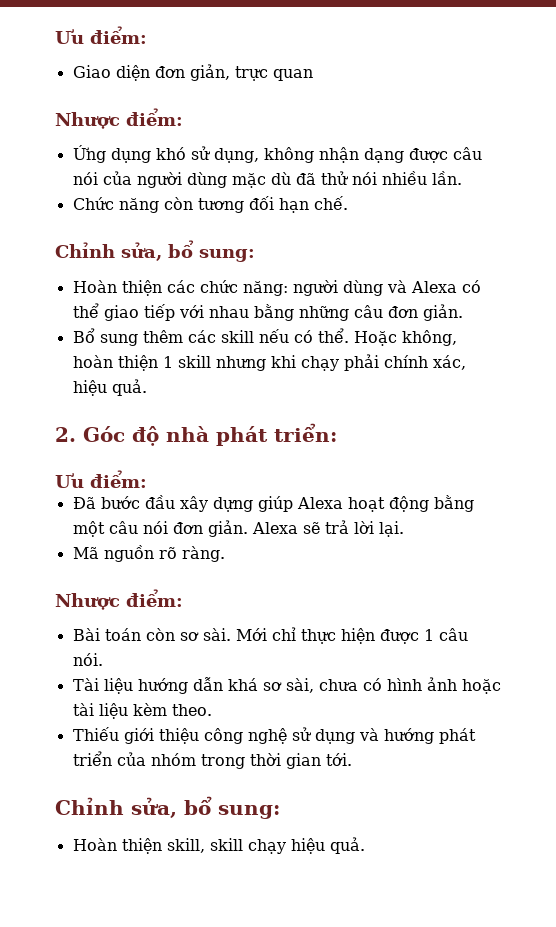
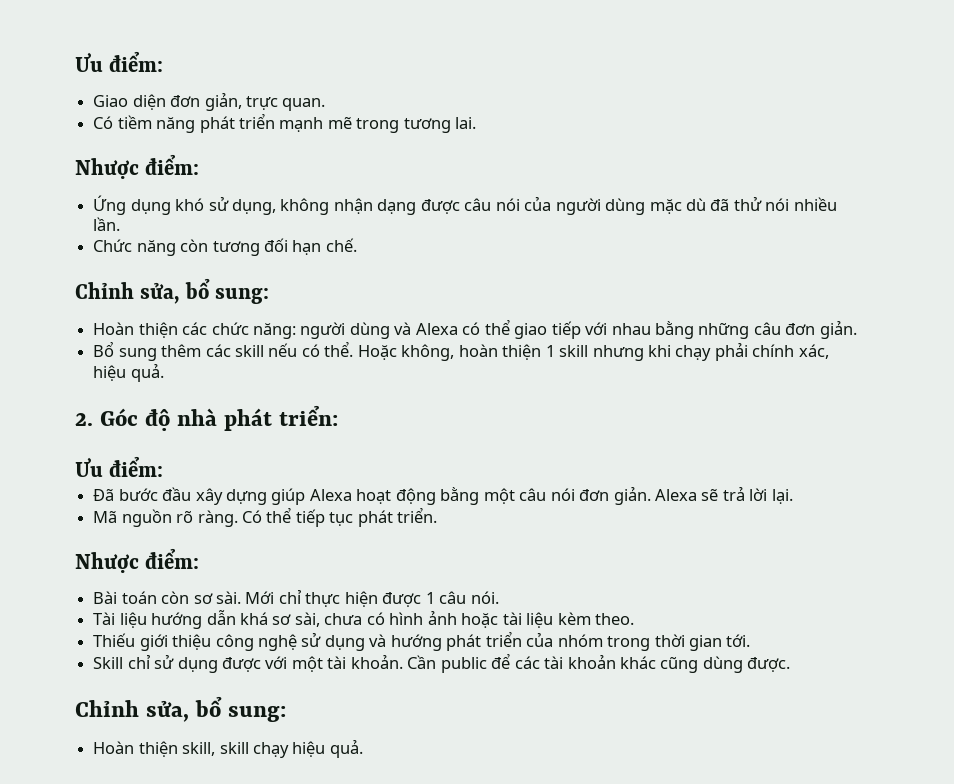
[272,69,313,81] quan -> [282,98,326,111] [93,113,477,133] quan. // Có tiềm năng phát triển mạnh mẽ trong tương lai.
(225, 554) none -> [241,507,438,527] Có thể tiếp tục phát triển.
(352, 759) none -> [93,653,791,673] // Skill chỉ sử dụng được với một tài khoản. Cần public để các tài khoản khác cũng dùng được.

